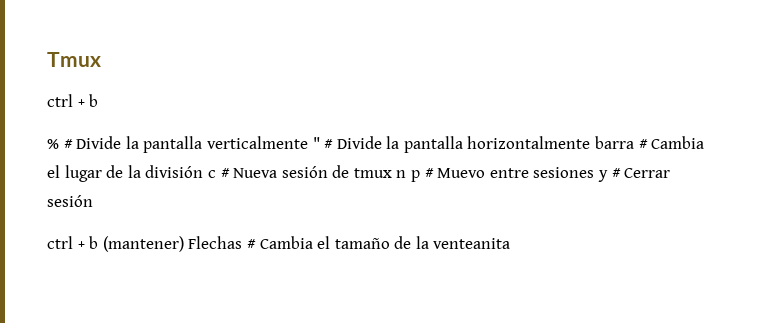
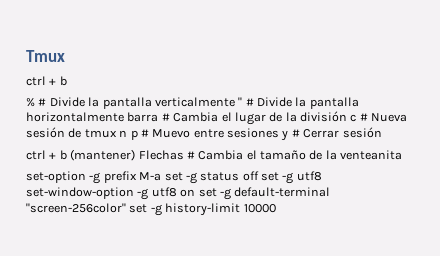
(511, 243) none -> [26,171,322,184] [26,187,331,200] [26,203,276,216] // set-option -g prefix M-a set -g status off set -g utf8 set-window-option -g utf8 on set -g default-terminal "screen-256color" set -g history-limit 10000

